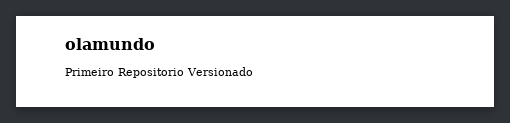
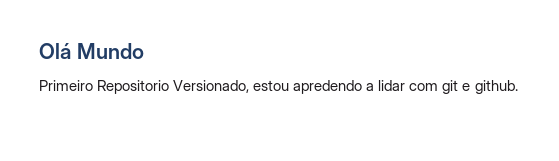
[65,38,155,50] olamundo -> [39,43,144,59] Olá Mundo
[187,67,253,76] Versionado -> [173,80,518,94] Versionado, estou apredendo a lidar com git e github.

